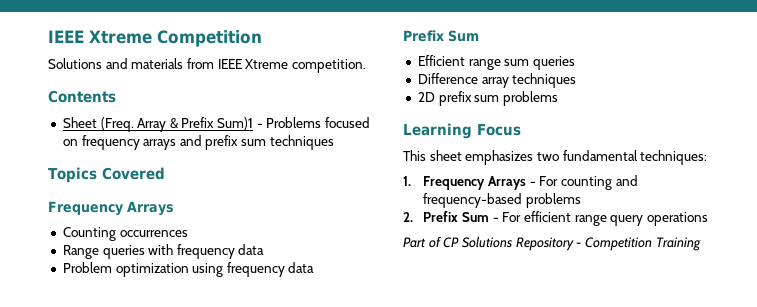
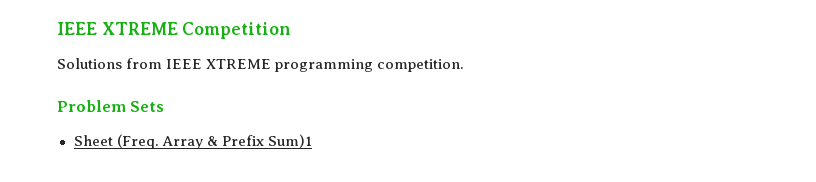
[48,30,152,44] IEEE Xtreme -> [57,22,178,35] IEEE XTREME
[105,58,289,69] and materials from IEEE Xtreme -> [126,58,374,72] from IEEE XTREME programming
[48,90,116,103] Contents -> [57,100,165,112] Problem Sets
[256,117,371,128] [62,135,334,150] [48,167,165,183] [48,201,174,216] [62,227,188,241] [62,244,265,259] [62,262,315,277] [403,30,479,42] [417,55,575,70] [417,73,577,88] [417,91,558,106] [403,123,521,139] [403,150,708,165] [403,175,638,190] [423,193,582,208] [403,211,708,226] [403,236,701,251] - Problems focused on frequency arrays and prefix sum techniques // Topics Covered // Frequency Arrays // Counting occurrences // Range queries with frequency data // Problem optimization using frequency data // Prefix Sum // Efficient range sum queries // Difference array techniques // 2D prefix sum problems // Learning Focus // This sheet emphasizes two fundamental techniques: // 1. Frequency Arrays - For counting and frequency-based problems // 2. Prefix Sum - For efficient range query operations // Part of CP Solutions Repository - Competition Training -> (312, 141) none

